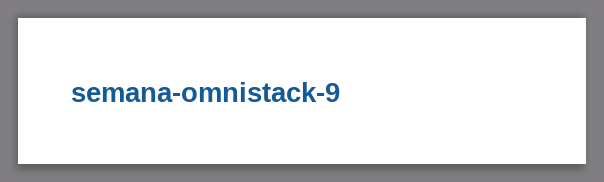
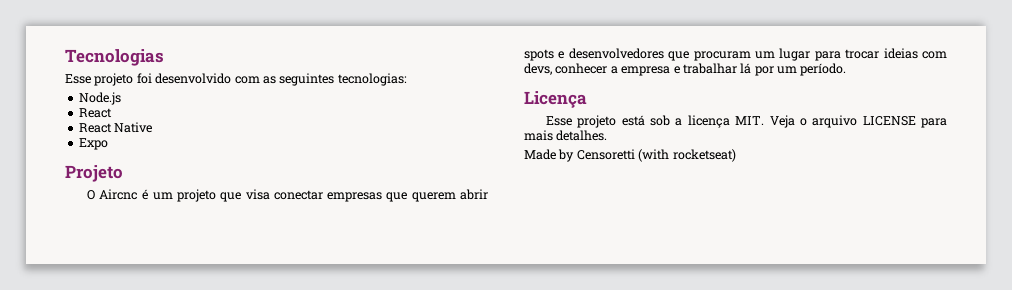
[71,82,340,102] semana-omnistack-9 -> [65,49,164,66] [65,73,407,86] [78,92,121,105] [78,108,112,118] [78,122,153,133] [78,138,108,150] [65,165,123,182] [87,189,489,202] [524,48,947,61] [524,63,847,76] [524,91,587,108] [546,115,947,128] [524,130,608,141] [524,149,736,162] Tecnologias // Esse projeto foi desenvolvido com as seguintes tecnologias: // Node.js // React // React Native // Expo // Projeto // O Aircnc é um projeto que visa conectar empresas que querem abrir spots e desenvolvedores que procuram um lugar para trocar ideias com devs, conhecer a empresa e trabalhar lá por um período. // Licença // Esse projeto está sob a licença MIT. Veja o arquivo LICENSE para mais detalhes. // Made by Censoretti (with rocketseat)

